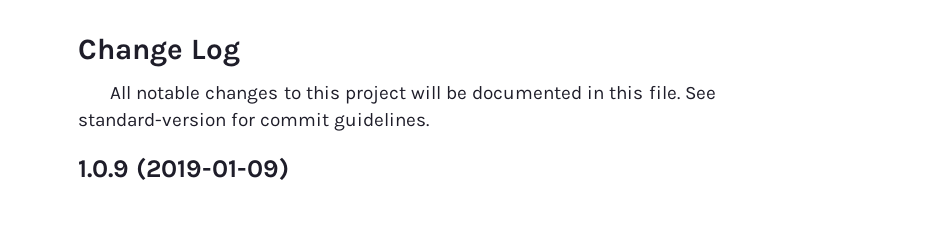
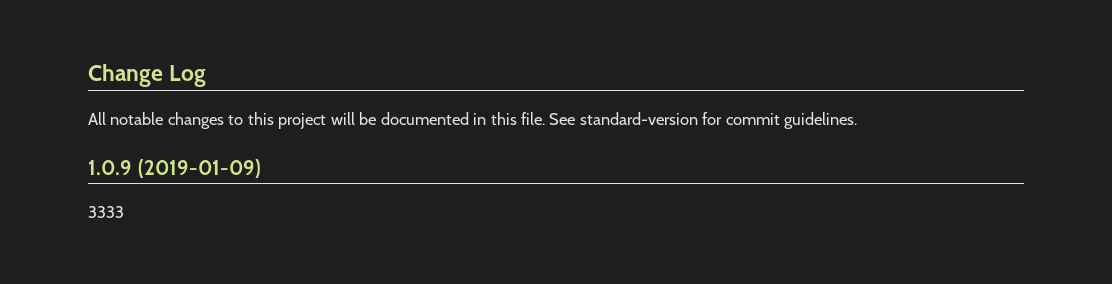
(289, 169) none -> [88,206,124,218] // 3333

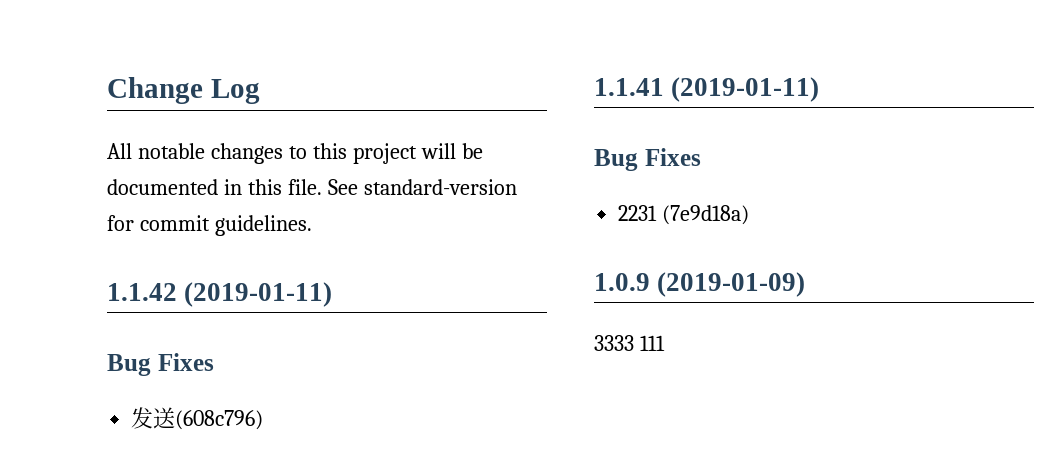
(858, 120) none -> [107,282,333,307] [107,353,214,376] [131,407,264,430] [594,77,820,102] [594,148,701,171] [618,205,750,225] // 1.1.42 (2019-01-11) // Bug Fixes // 发送(608c796) // 1.1.41 (2019-01-11) // Bug Fixes // 2231 (7e9d18a)
(124, 212) none -> [639,335,665,351] 111

